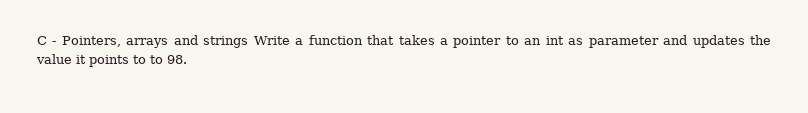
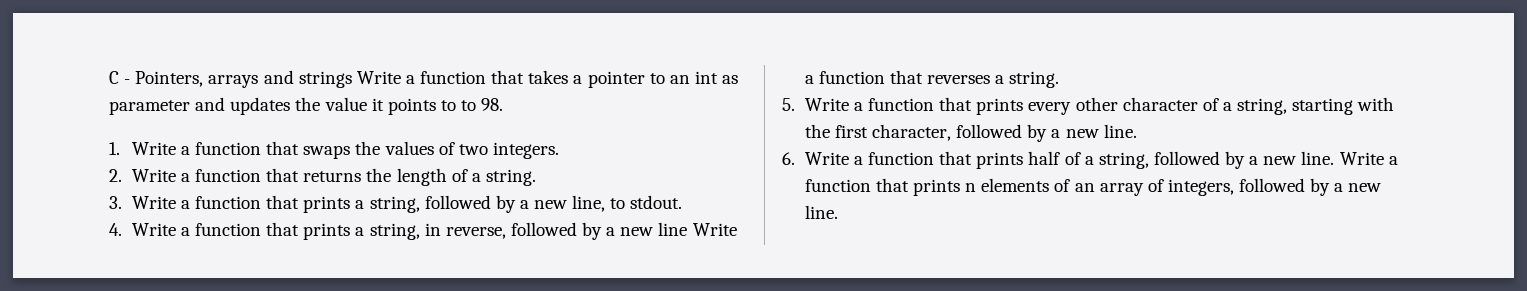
(187, 59) none -> [109,141,559,159] [109,168,536,186] [109,195,683,213] [109,222,737,240] [804,70,1060,88] [782,97,1395,115] [804,124,1137,142] [782,151,1398,169] [804,178,1382,196] [804,205,838,219] // 1. Write a function that swaps the values of two integers. // 2. Write a function that returns the length of a string. // 3. Write a function that prints a string, followed by a new line, to stdout. // 4. Write a function that prints a string, in reverse, followed by a new line Write a function that reverses a string. // 5. Write a function that prints every other character of a string, starting with the first character, followed by a new line. // 6. Write a function that prints half of a string, followed by a new line. Write a function that prints n elements of an array of integers, followed by a new line.

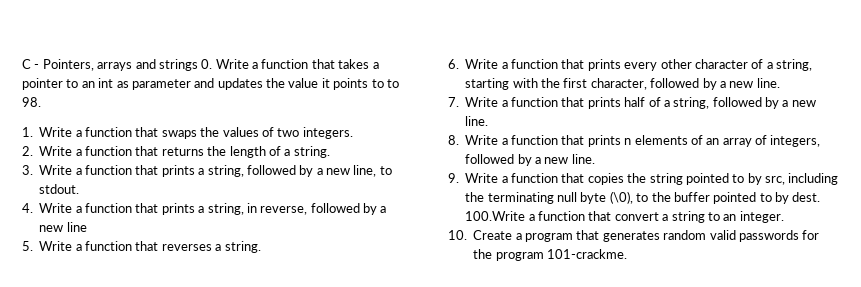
(352, 79) none -> [201,59,213,69] 0.
(688, 229) none -> [22,241,33,251] // 5.
[782,98,795,111] 5. -> [448,59,459,69] 6.
[782,152,795,165] 6. -> [448,97,459,107] 7.
(1335, 158) none -> [448,135,459,145] // 8.
(838, 212) none -> [448,173,839,185] [465,191,821,204] [465,211,784,223] [448,230,820,242] [473,249,627,261] // 9. Write a function that copies the string pointed to by src, including the terminating null byte (\0), to the buffer pointed to by dest. 100.Write a function that convert a string to an integer. // 10. Create a program that generates random valid passwords for the program 101-crackme.

